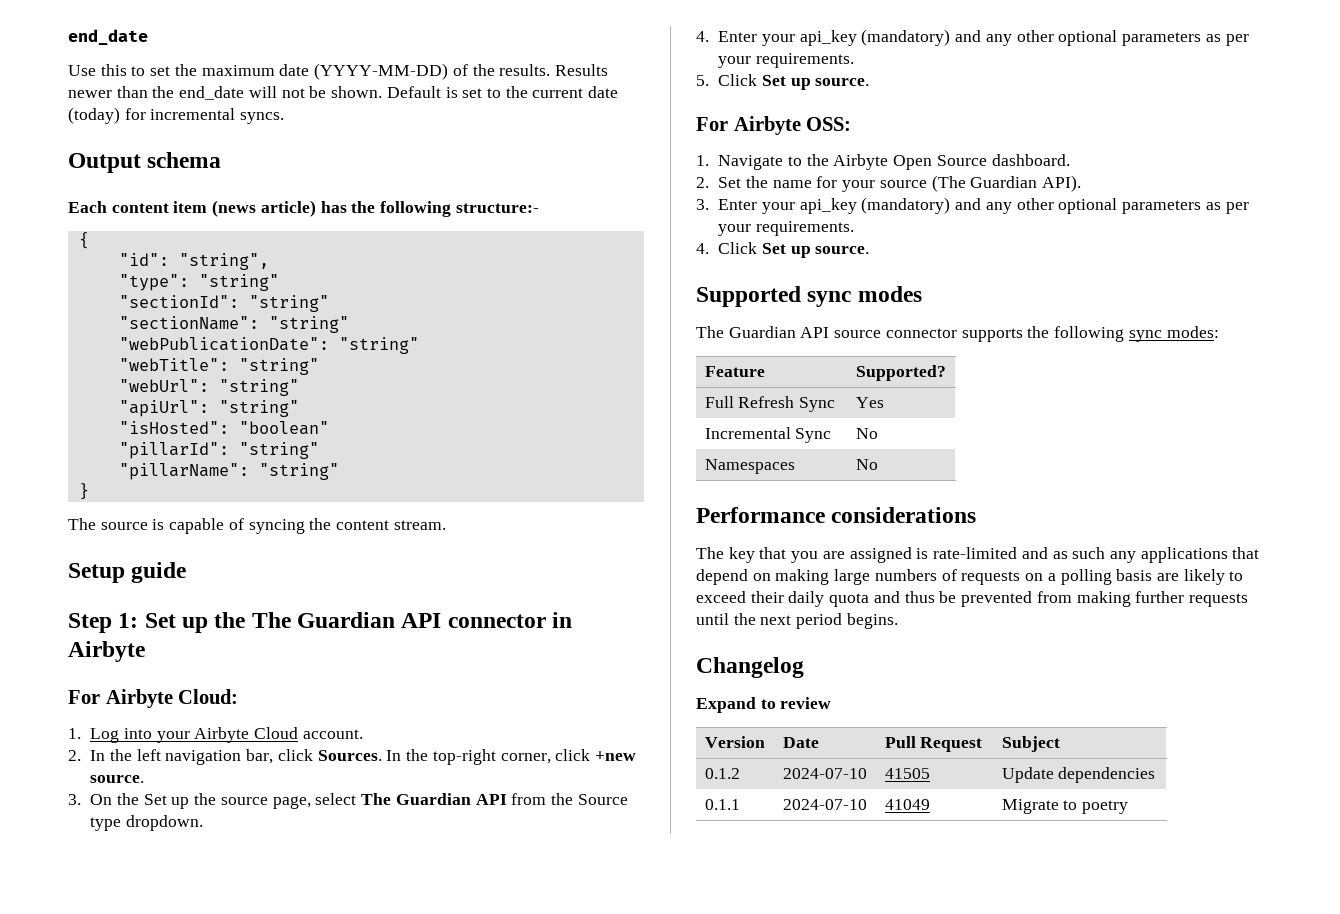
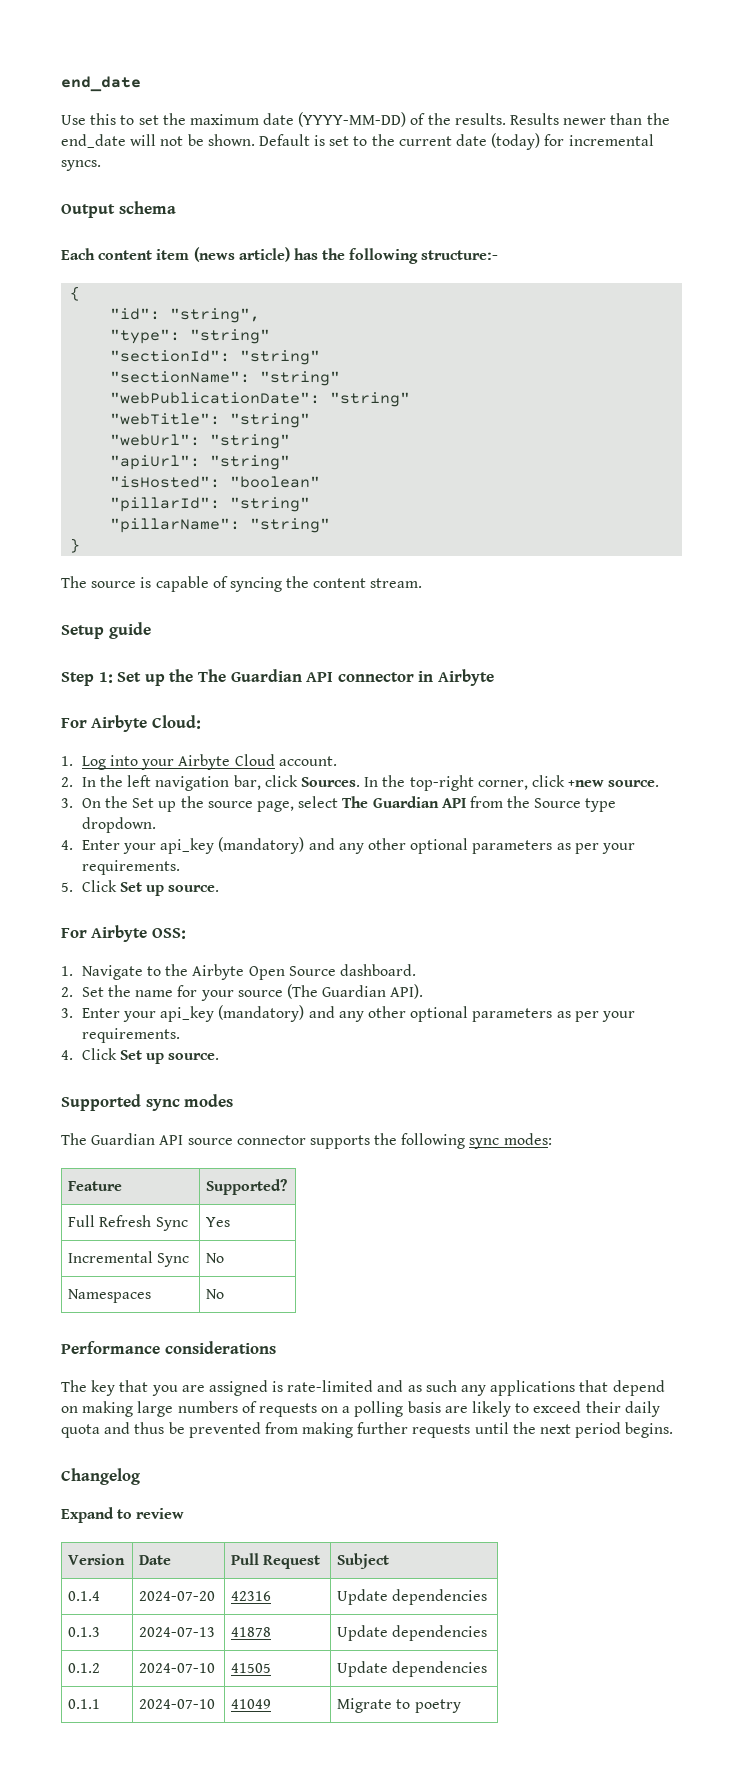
(1060, 744) none -> [68,1591,101,1601] [139,1591,216,1601] [231,1591,272,1601] [337,1589,488,1605] [68,1627,101,1637] [139,1627,216,1637] [231,1627,272,1637] [337,1625,488,1641] // 0.1.4 | 2024-07-20 | 42316 | Update dependencies // 0.1.3 | 2024-07-13 | 41878 | Update dependencies

